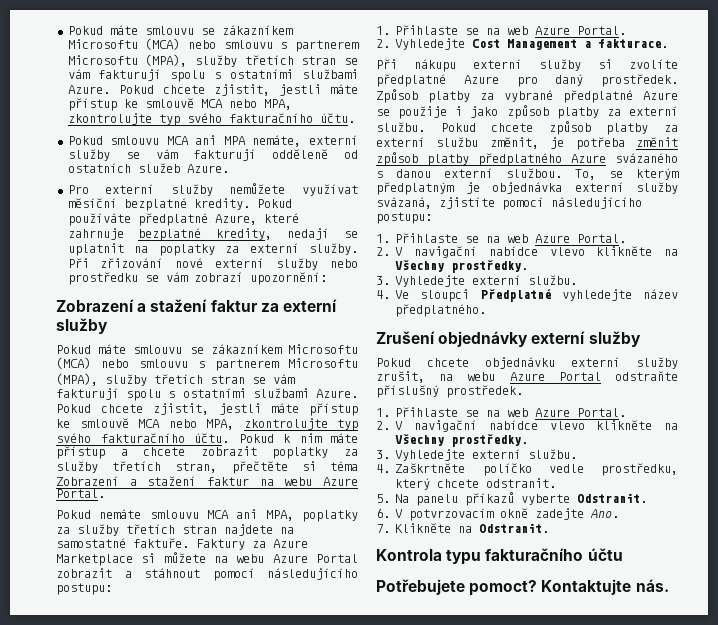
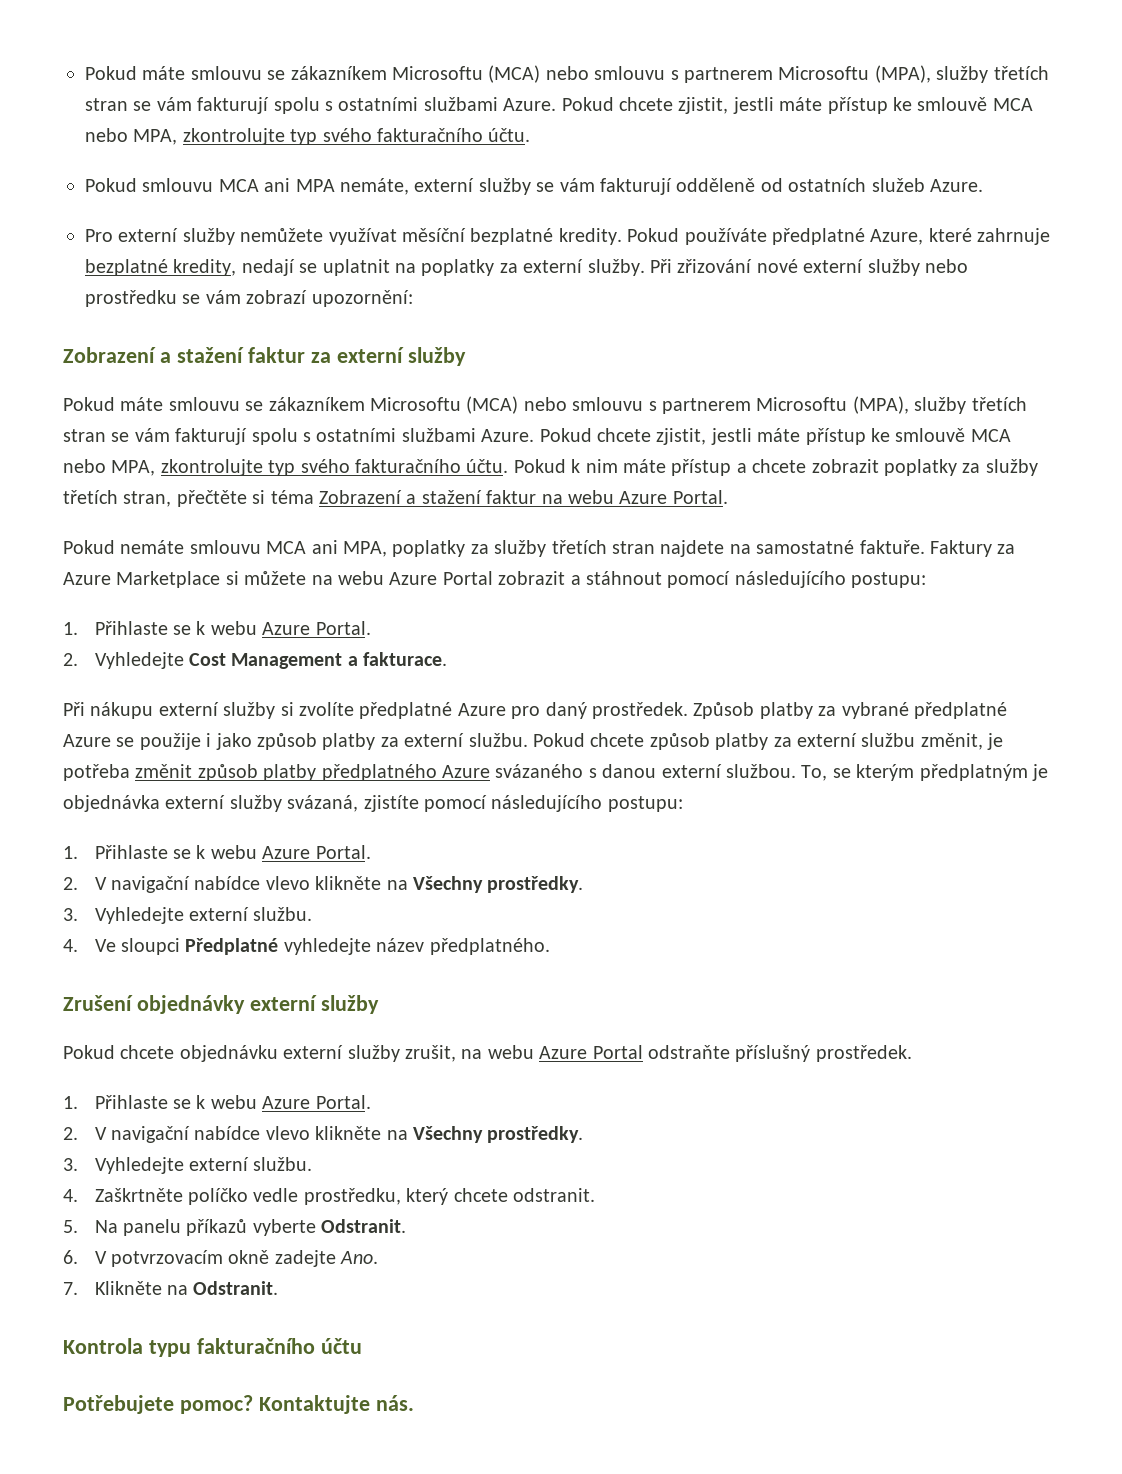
[486,26,529,35] na web -> [196,621,257,635] k webu
[486,234,529,243] na web -> [196,845,257,859] k webu
[486,408,529,417] na web -> [196,1095,257,1109] k webu
[469,580,538,596] pomoct? -> [179,1395,253,1414] pomoc?

